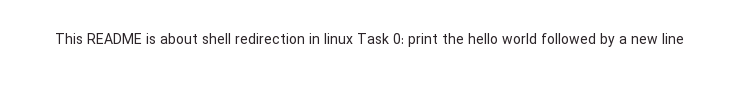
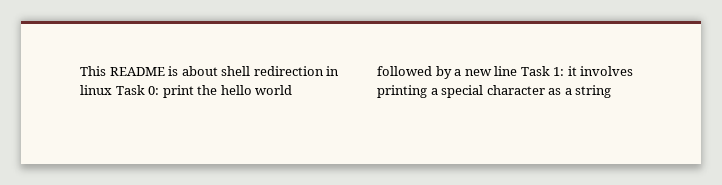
(684, 38) none -> [520,66,634,76] [377,85,612,98] Task 1: it involves printing a special character as a string

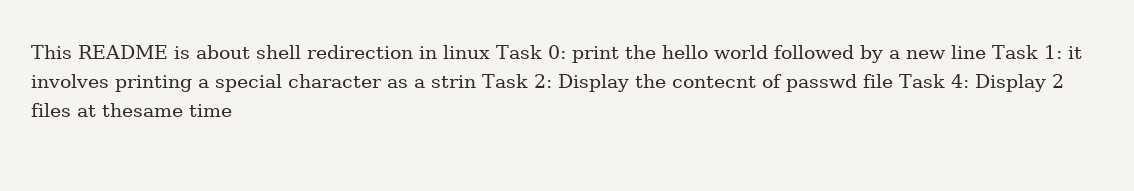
[575,85,612,98] string -> [431,74,1064,92] [31,103,232,117] strin Task 2: Display the contecnt of passwd file Task 4: Display 2 files at thesame time

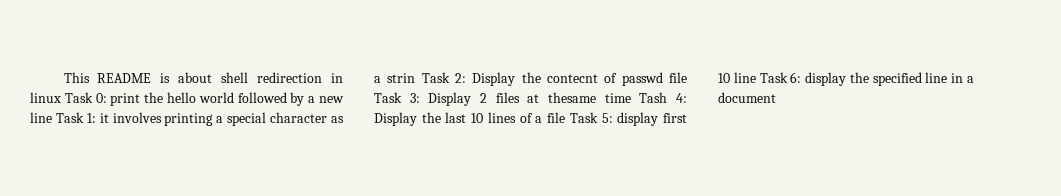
[950,74,969,88] 4: -> [409,93,420,103] 3:
(232, 110) none -> [639,92,687,103] [374,112,687,126] [718,72,975,86] [718,92,776,103] Tash 4: Display the last 10 lines of a file Task 5: display first 10 line Task 6: display the specified line in a document

